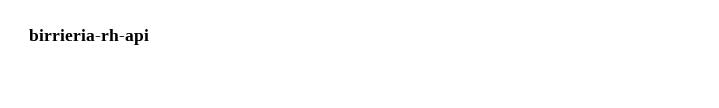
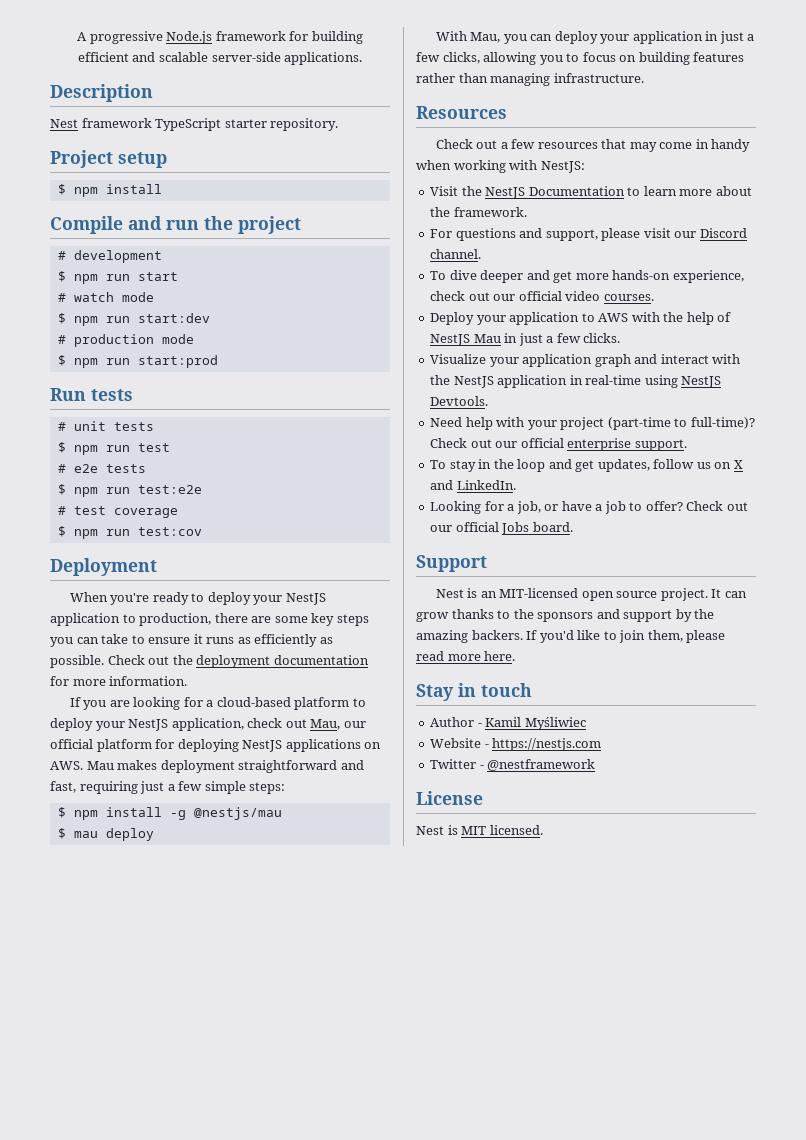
[29,29,149,45] birrieria-rh-api -> [77,31,363,44] [77,52,363,65] [50,84,153,102] [50,118,339,131] [50,150,167,168] [57,184,162,197] [50,216,301,234] [57,250,162,263] [57,271,178,284] [57,292,154,302] [57,313,210,326] [57,334,194,347] [57,355,218,368] [50,388,133,401] [57,421,154,431] [57,442,170,455] [57,464,146,473] [57,484,202,497] [57,506,178,518] [57,526,202,539] [50,558,157,576] [69,592,326,605] [50,613,369,626] [50,634,333,647] [50,655,369,668] [50,676,188,686] [69,697,366,710] [50,718,366,731] [50,739,382,752] [50,760,364,773] [50,781,286,794] [57,807,282,820] [57,828,154,841] [435,31,755,44] [416,52,745,65] [416,73,644,86] [416,106,507,119] [435,139,751,152] [416,160,585,173] [430,186,752,199] [430,207,527,217] [430,228,747,241] [430,249,482,259] [430,270,744,283] [430,291,654,301] [430,312,732,325] [430,333,621,346] [430,354,741,367] [430,375,722,388] [430,396,489,406] [430,417,755,430] [430,438,687,451] [430,459,743,472] [430,480,516,490] [430,501,748,514] [430,522,573,535] [416,555,487,572] [435,588,747,601] [416,609,715,622] [416,630,726,643] [416,651,516,661] [416,683,532,701] [430,717,586,730] [430,738,602,751] [430,759,596,771] [416,791,483,805] [416,825,543,835] A progressive Node.js framework for building efficient and scalable server-side applications. // Description // Nest framework TypeScript starter repository. // Project setup // $ npm install // Compile and run the project // # development // $ npm run start // # watch mode // $ npm run start:dev // # production mode // $ npm run start:prod // Run tests // # unit tests // $ npm run test // # e2e tests // $ npm run test:e2e // # test coverage // $ npm run test:cov // Deployment // When you're ready to deploy your NestJS application to production, there are some key steps you can take to ensure it runs as efficiently as possible. Check out the deployment documentation for more information. // If you are looking for a cloud-based platform to deploy your NestJS application, check out Mau, our official platform for deploying NestJS applications on AWS. Mau makes deployment straightforward and fast, requiring just a few simple steps: // $ npm install -g @nestjs/mau // $ mau deploy // With Mau, you can deploy your application in just a few clicks, allowing you to focus on building features rather than managing infrastructure. // Resources // Check out a few resources that may come in handy when working with NestJS: // Visit the NestJS Documentation to learn more about the framework. // For questions and support, please visit our Discord channel. // To dive deeper and get more hands-on experience, check out our official video courses. // Deploy your application to AWS with the help of NestJS Mau in just a few clicks. // Visualize your application graph and interact with the NestJS application in real-time using NestJS Devtools. // Need help with your project (part-time to full-time)? Check out our official enterprise support. // To stay in the loop and get updates, follow us on X and LinkedIn. // Looking for a job, or have a job to offer? Check out our official Jobs board. // Support // Nest is an MIT-licensed open source project. It can grow thanks to the sponsors and support by the amazing backers. If you'd like to join them, please read more here. // Stay in touch // Author - Kamil Myśliwiec // Website - https://nestjs.com // Twitter - @nestframework // License // Nest is MIT licensed.

